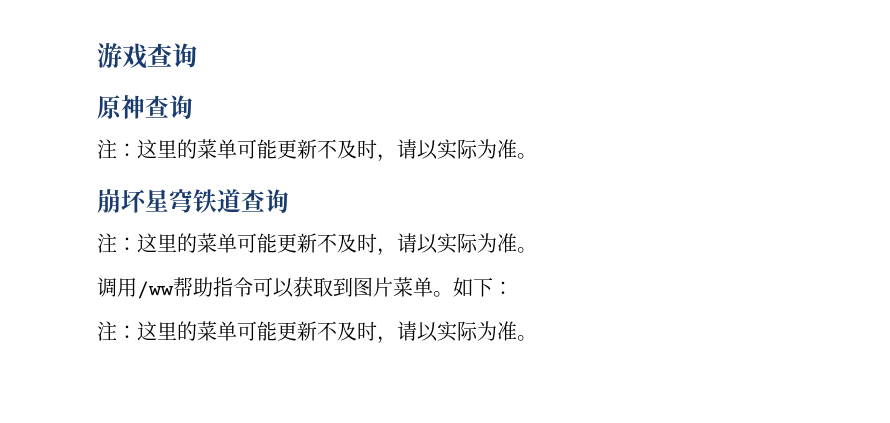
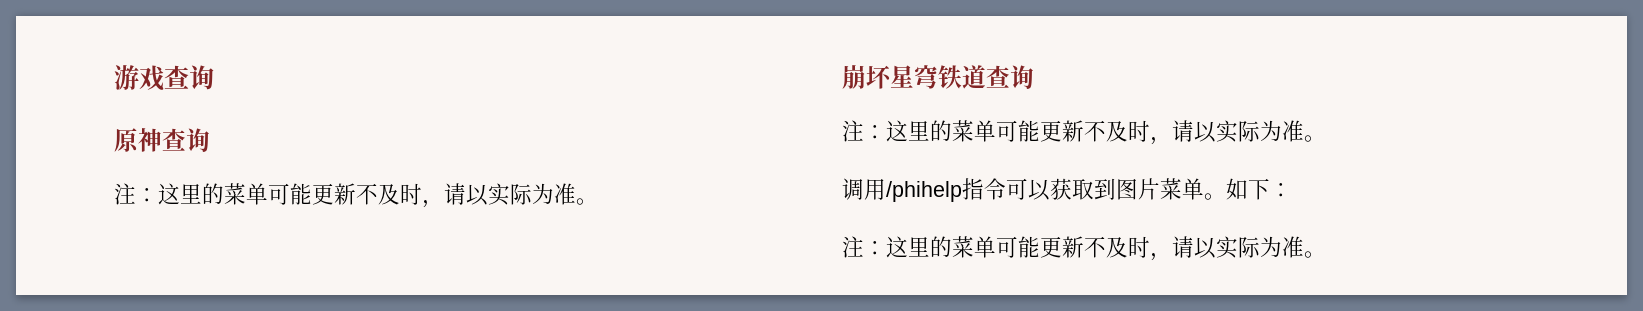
[137,277,213,299] /ww帮助 -> [886,181,962,202] /phihelp

